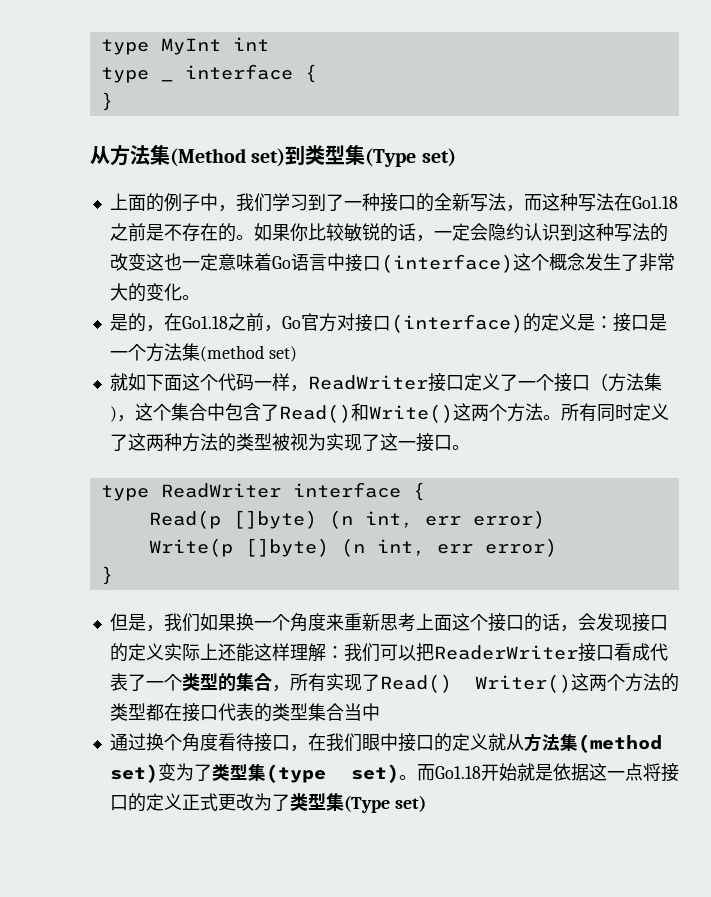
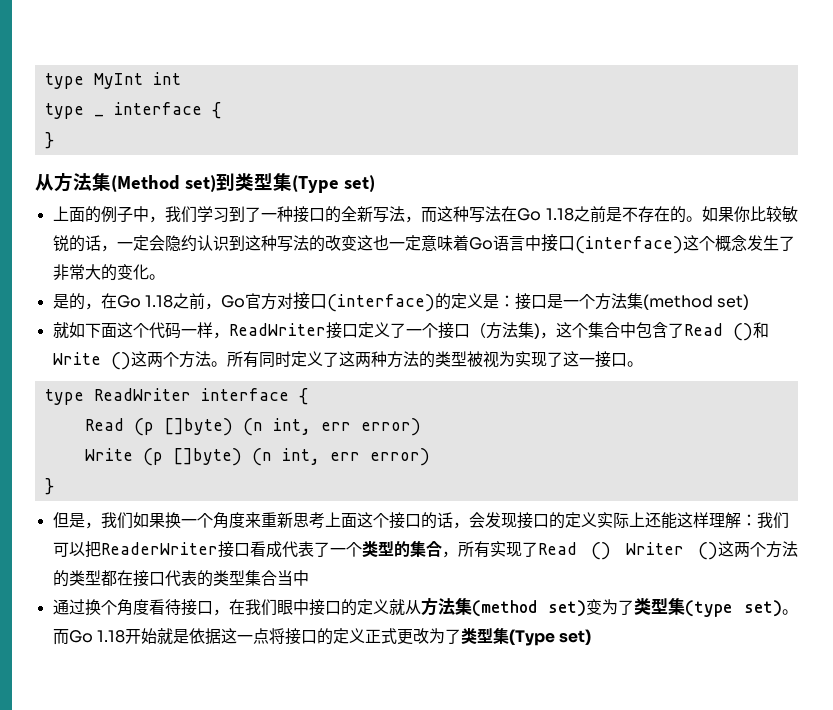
[631,196,678,209] Go1.18 -> [516,208,574,221] Go 1.18
[181,316,228,329] Go1.18 -> [116,295,173,308] Go 1.18
[278,403,453,423] Read()和Write() -> [683,322,769,341] [52,352,131,370] Read ()和Write ()
[148,510,545,529] [148,538,233,557] Read(p []byte) (n int, err error) // Write(p -> [84,418,421,436] [84,448,163,466] Read (p []byte) (n int, err error) // Write (p
[379,674,571,693] Read() Writer() -> [537,542,719,560] Read () Writer ()
[435,766,482,779] Go1.18 -> [68,630,125,643] Go 1.18

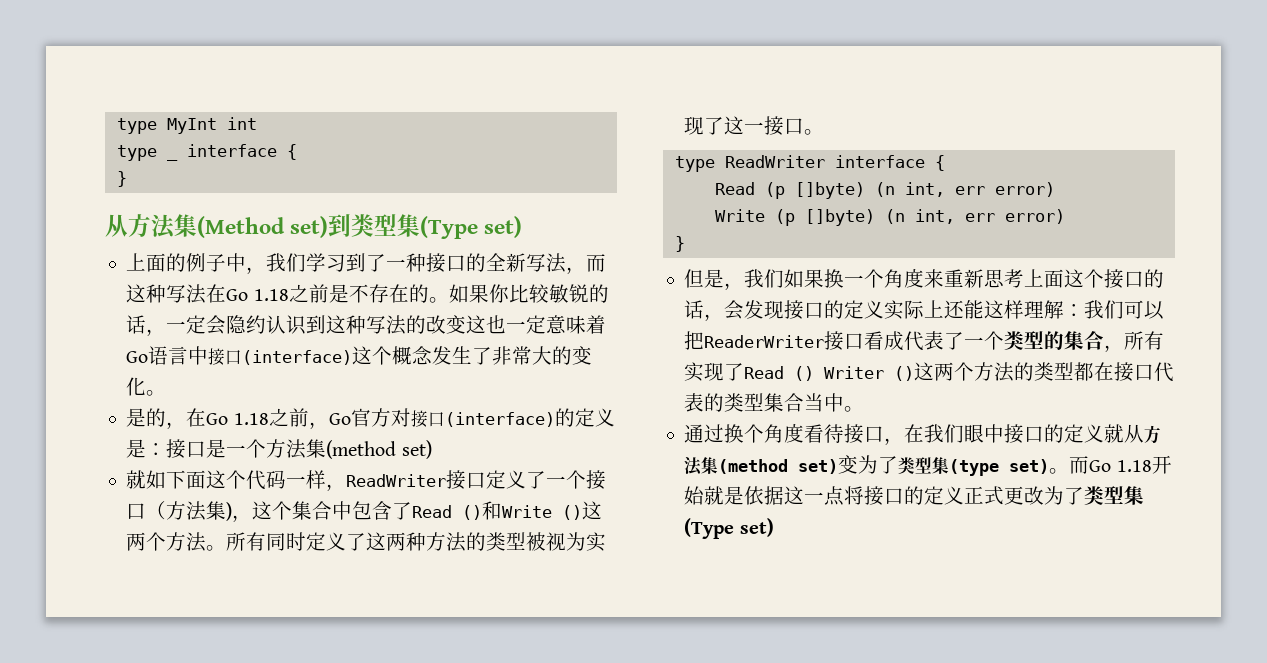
(309, 578) none -> [844,406,865,412] 。

